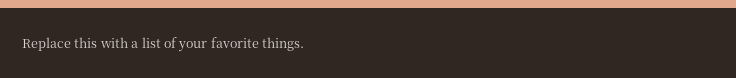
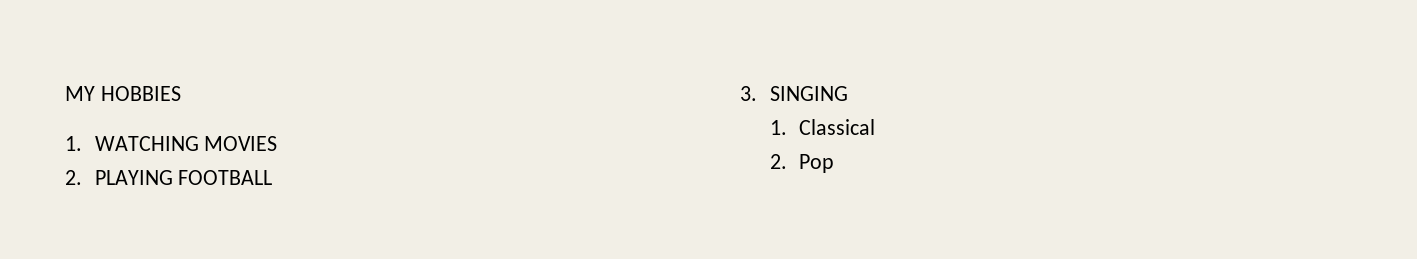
[22,37,304,52] Replace this with a list of your favorite things. -> [65,86,181,101] [65,136,278,151] [65,170,273,185] [740,86,848,101] [769,119,876,135] [769,154,835,173] MY HOBBIES // 1. WATCHING MOVIES // 2. PLAYING FOOTBALL // 3. SINGING // 1. Classical // 2. Pop

